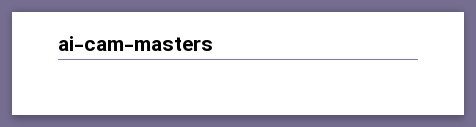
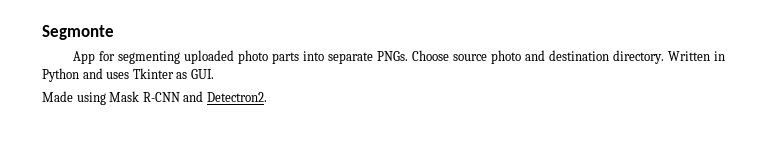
[58,36,213,51] ai-cam-masters -> [42,25,114,40] [73,50,726,64] [42,68,214,82] [42,91,267,105] Segmonte // App for segmenting uploaded photo parts into separate PNGs. Choose source photo and destination directory. Written in Python and uses Tkinter as GUI. // Made using Mask R-CNN and Detectron2.

